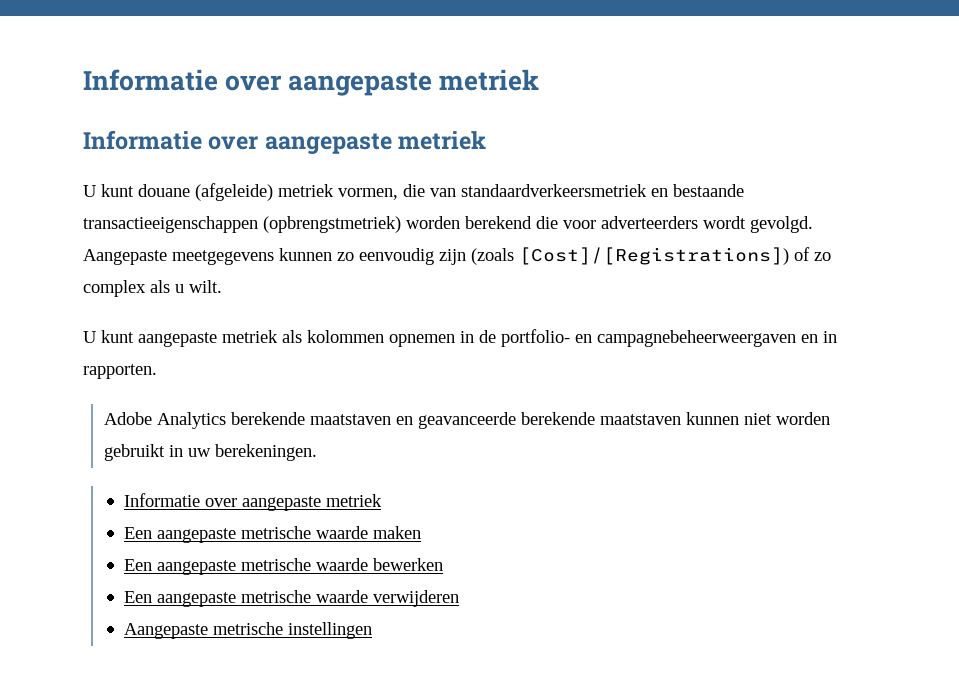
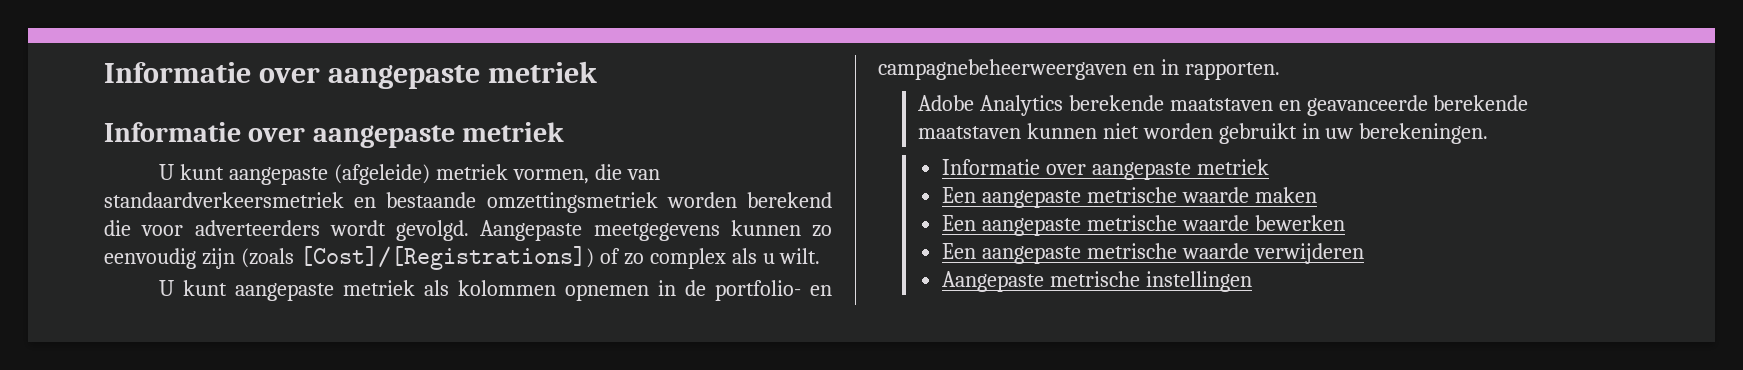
[138,184,190,197] douane -> [229,167,329,185] aangepaste
[83,216,401,233] transactieeigenschappen (opbrengstmetriek) -> [486,192,658,213] omzettingsmetriek

